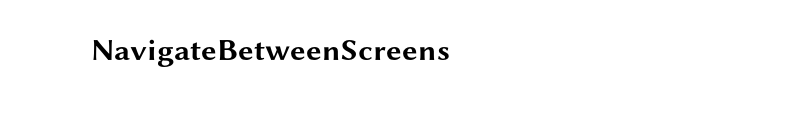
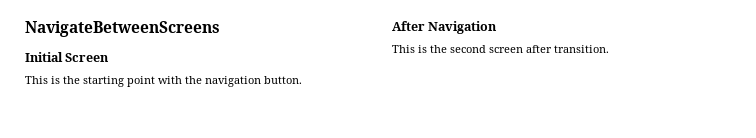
(450, 53) none -> [25,52,110,62] [25,76,302,87] [392,21,498,34] [392,45,609,53] // Initial Screen // This is the starting point with the navigation button. // After Navigation // This is the second screen after transition.

